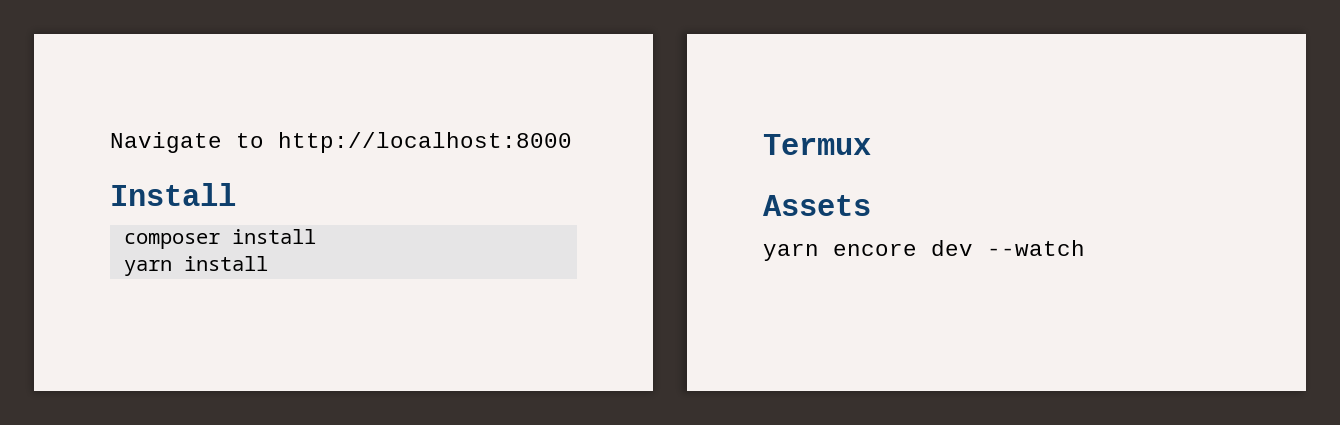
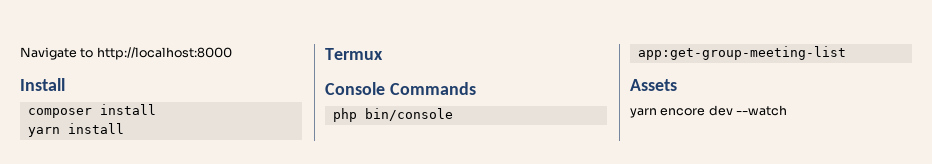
(871, 144) none -> [325,82,476,95] [332,108,453,122] [637,46,846,60] // Console Commands // php bin/console app:get-group-meeting-list

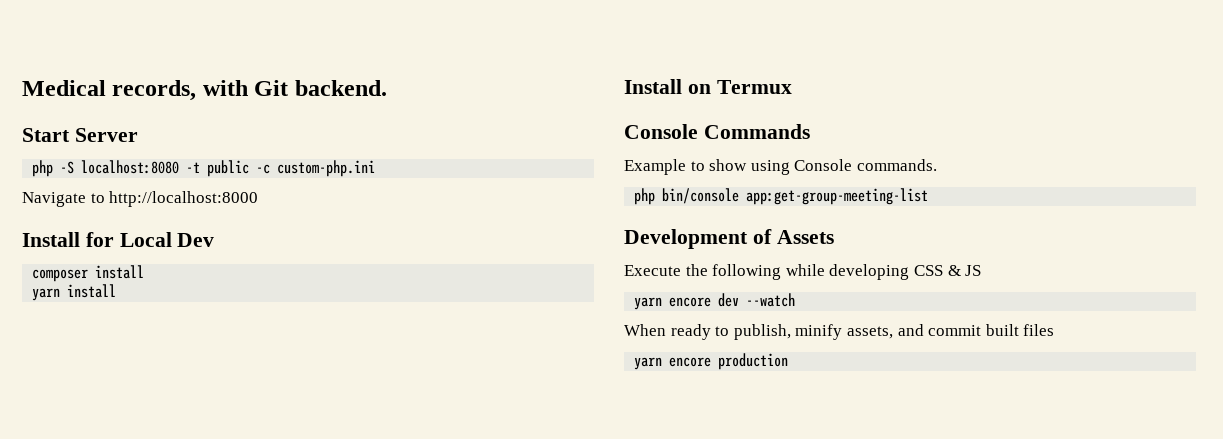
(20, 53) none -> [22,80,387,101] [22,128,138,142] [32,160,376,177] Medical records, with Git backend. // Start Server // php -S localhost:8080 -t public -c custom-php.ini //
(65, 84) none -> [85,232,215,247] for Local Dev
(124, 128) none -> [624,79,711,94] Install on
(476, 88) none -> [624,159,937,175] // Example to show using Console commands.
(846, 53) none -> [624,229,772,249] Development of
[630,105,788,118] yarn encore dev --watch -> [624,264,982,280] [634,293,796,310] [624,324,1055,340] [634,353,789,370] Execute the following while developing CSS & JS // yarn encore dev --watch // When ready to publish, minify assets, and commit built files // yarn encore production

